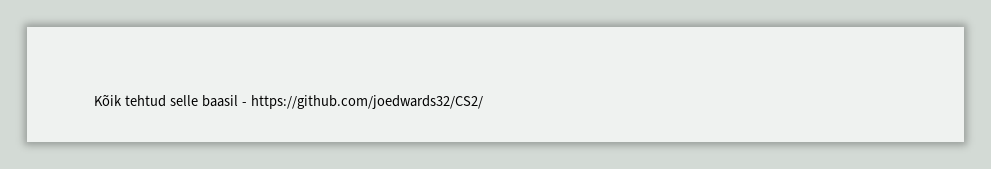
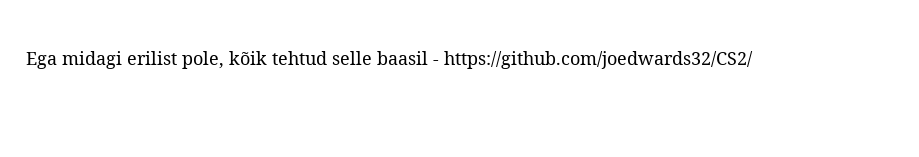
[94,94,122,106] Kõik -> [26,51,267,69] Ega midagi erilist pole, kõik

